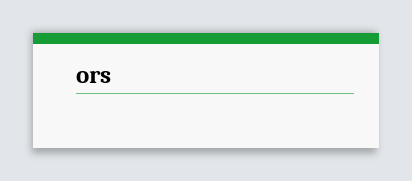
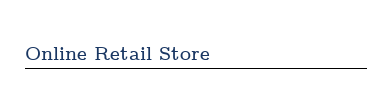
[76,70,111,83] ors -> [25,47,210,60] Online Retail Store

